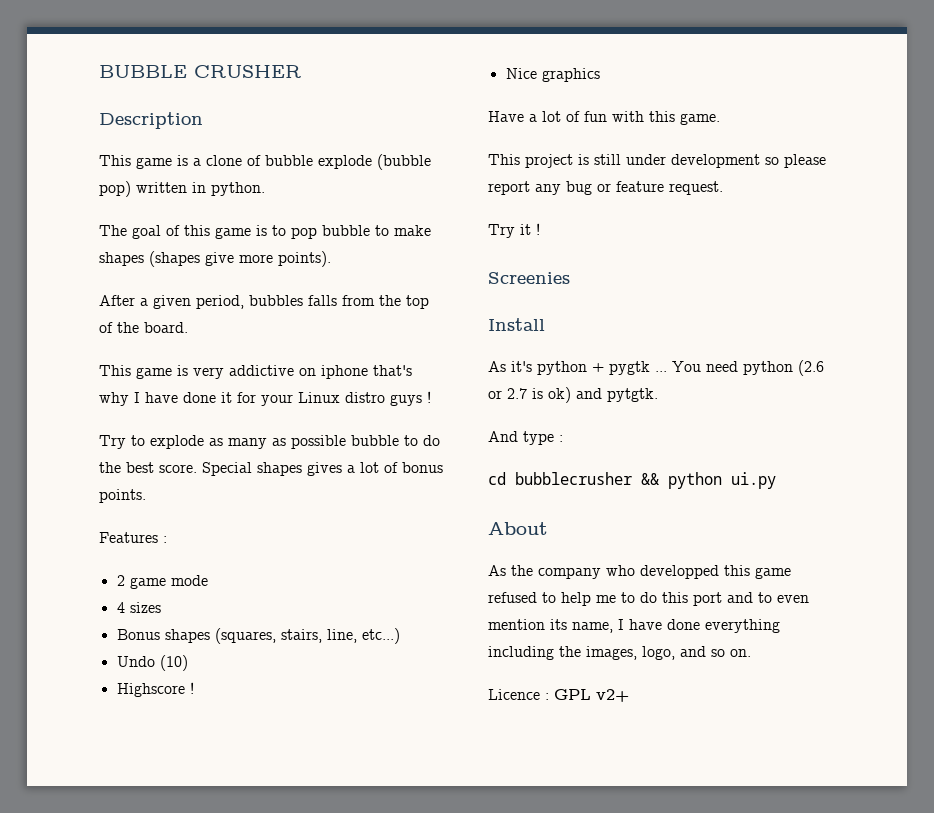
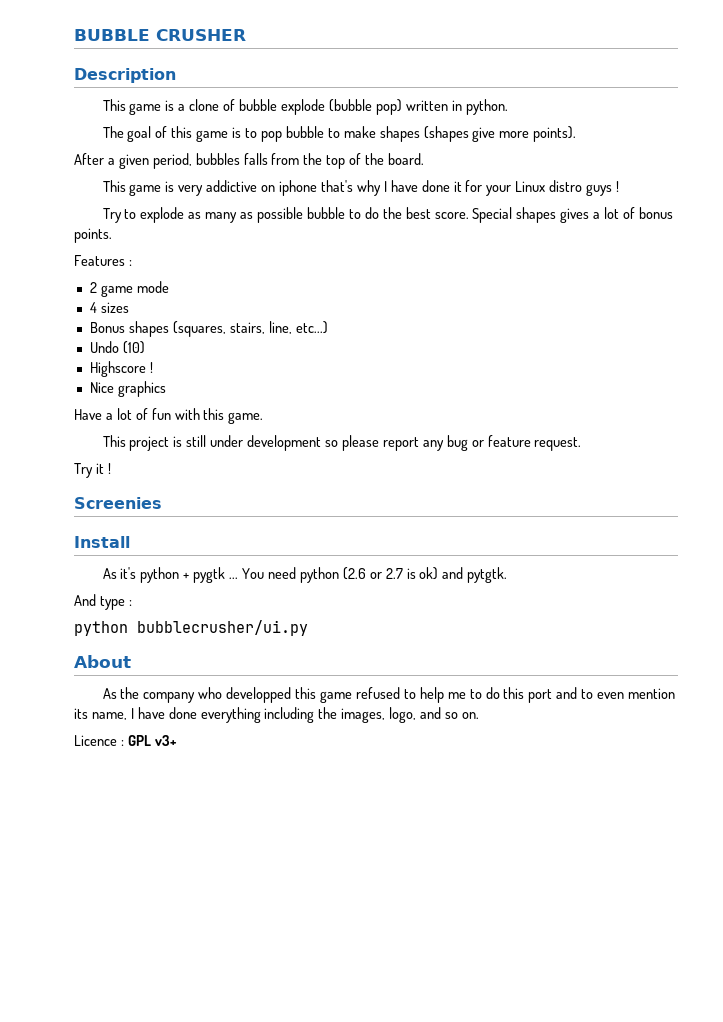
[488,472,776,489] cd bubblecrusher && python ui.py -> [74,620,308,636] python bubblecrusher/ui.py
[596,689,629,702] v2+ -> [154,735,177,746] v3+

